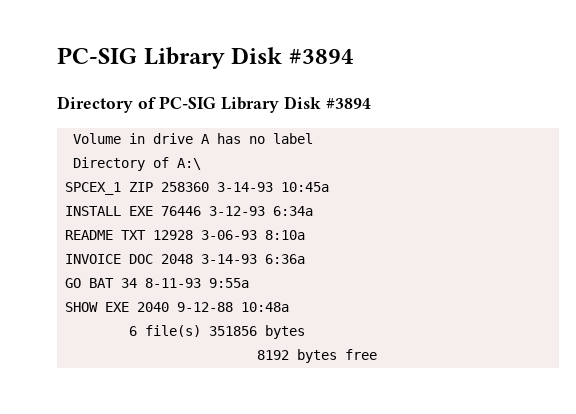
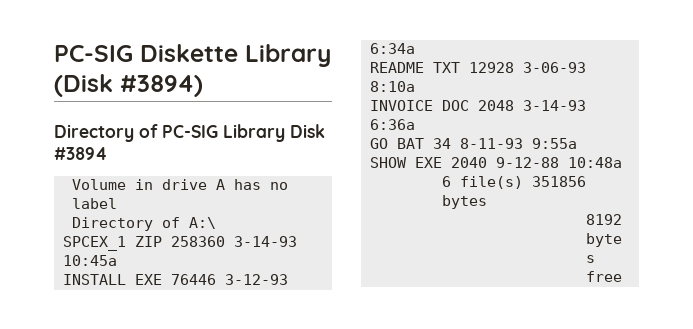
[57,47,354,69] PC-SIG Library Disk #3894 -> [54,44,331,67] [54,74,203,97] PC-SIG Diskette Library (Disk #3894)

